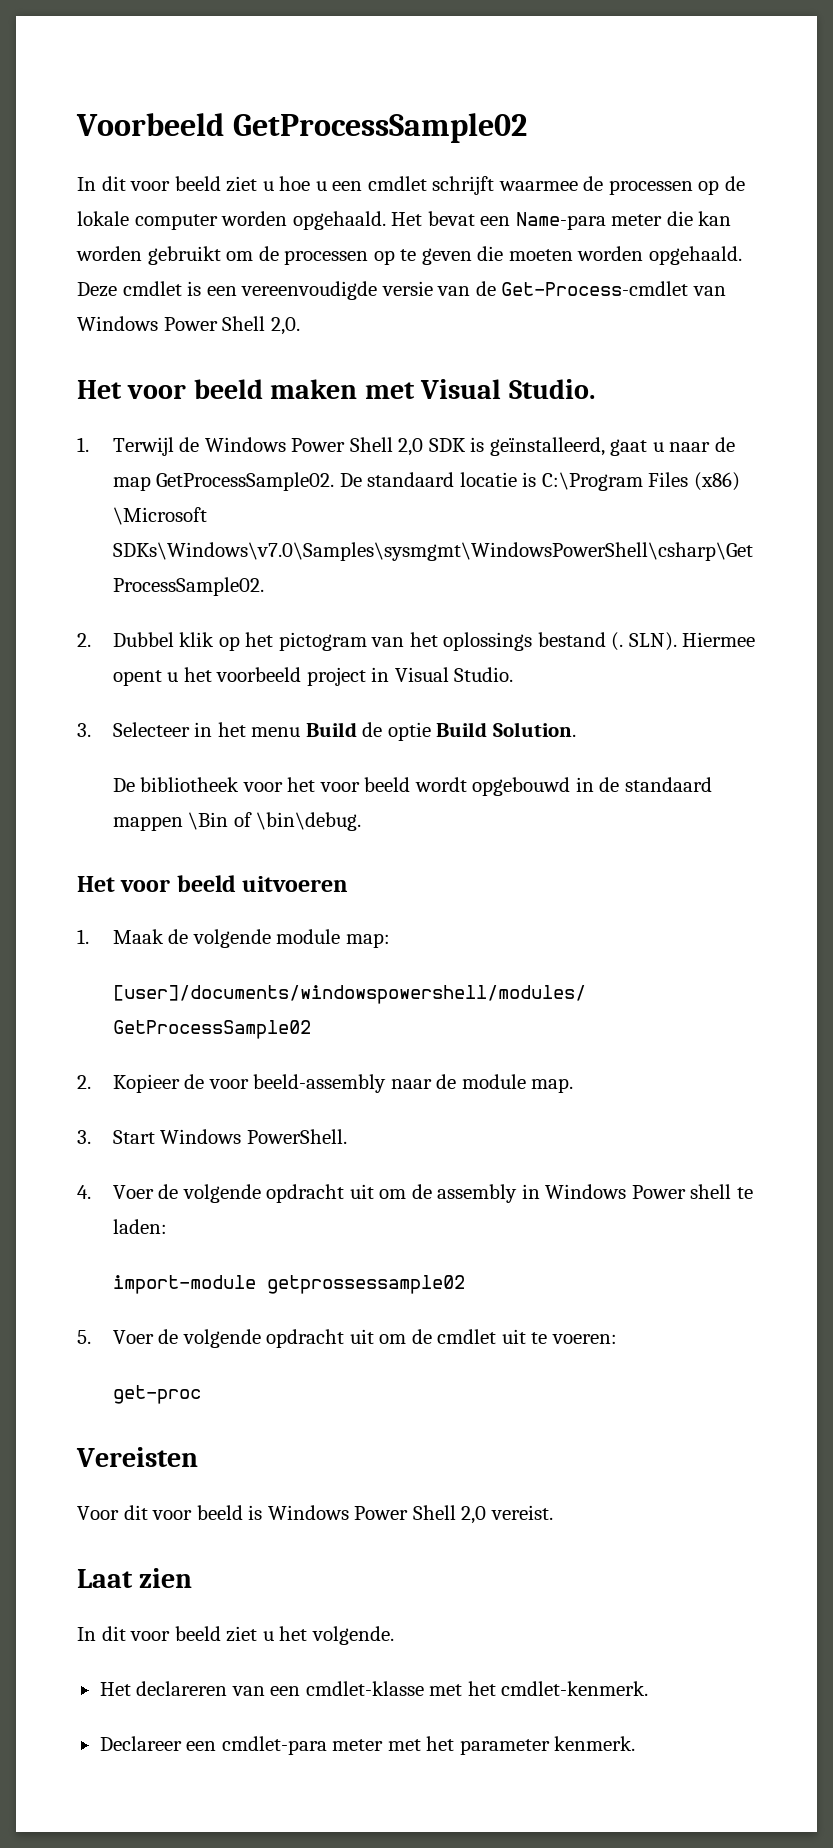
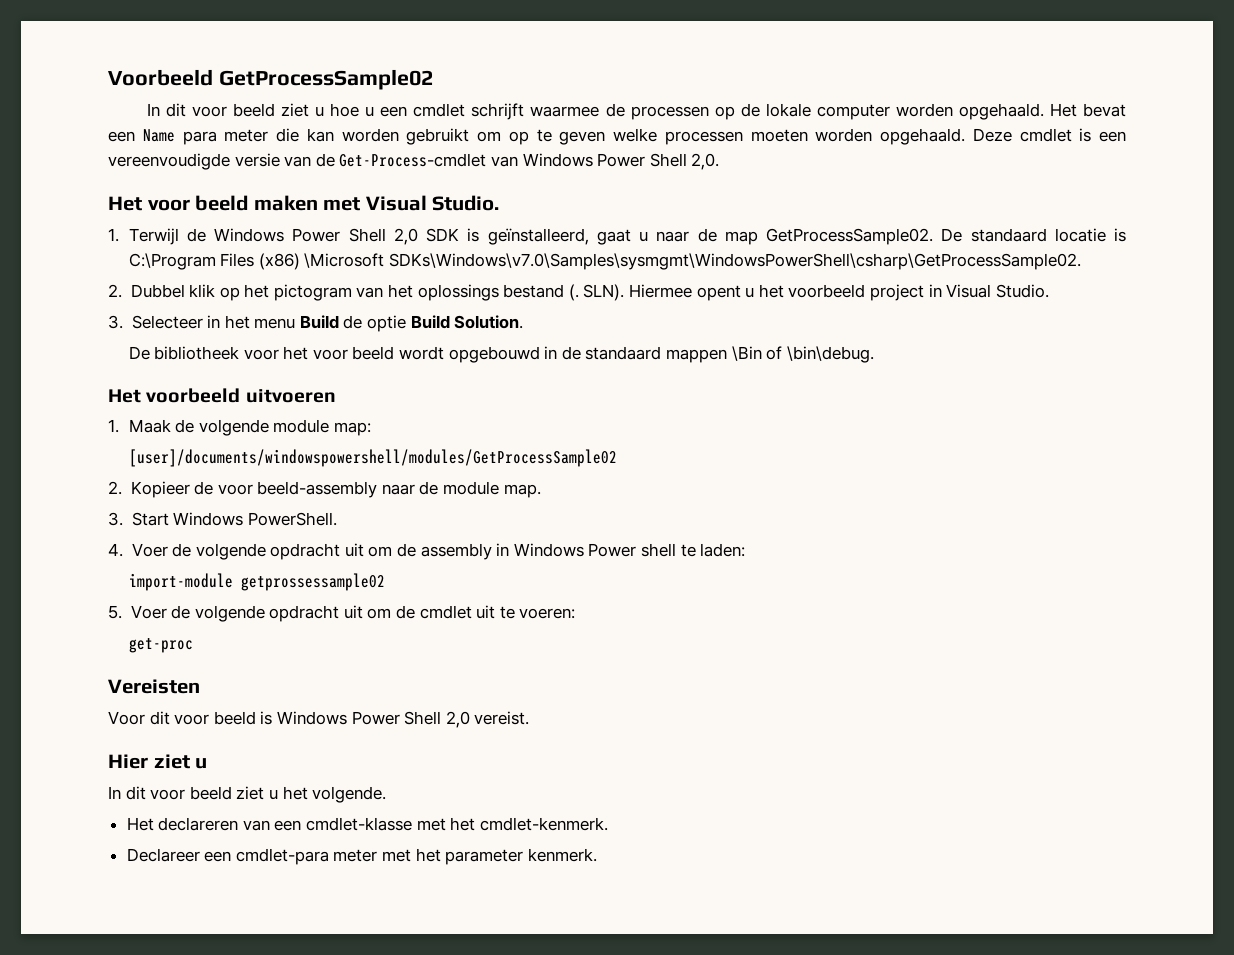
[515,212,606,230] Name-para -> [142,129,217,145] Name para
[258,246,369,265] de processen -> (501, 136) none
[477,246,504,261] die -> [613,128,743,145] welke processen
[120,875,236,892] voor beeld -> [146,388,241,403] voorbeeld
[77,1568,193,1588] Laat zien -> [108,754,208,769] Hier ziet u

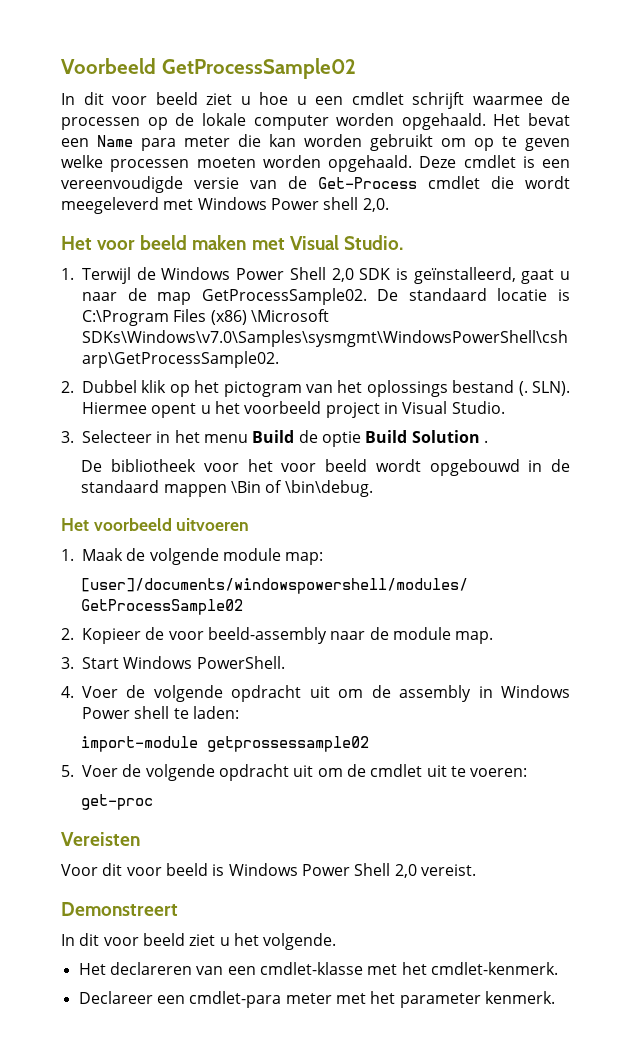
[339,153,687,167] Get-Process-cmdlet van Windows Power Shell -> [318,176,570,189] [61,197,359,214] Get-Process cmdlet die wordt meegeleverd met Windows Power shell
[454,315,524,329] Solution. -> [411,430,488,443] Solution .
[108,754,208,769] Hier ziet u -> [61,902,178,916] Demonstreert

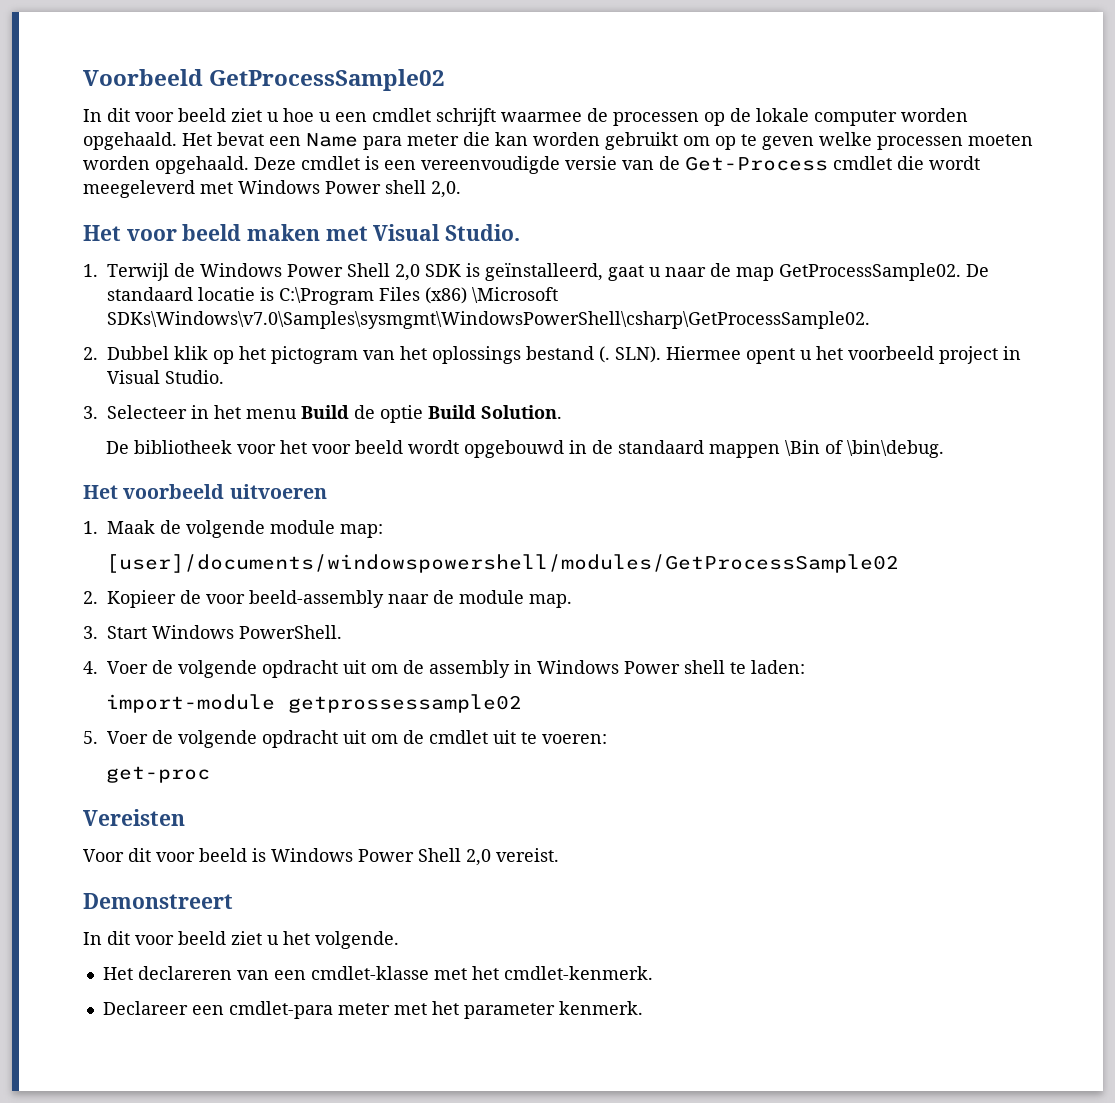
[411,430,488,443] Solution . -> [481,405,562,419] Solution.

